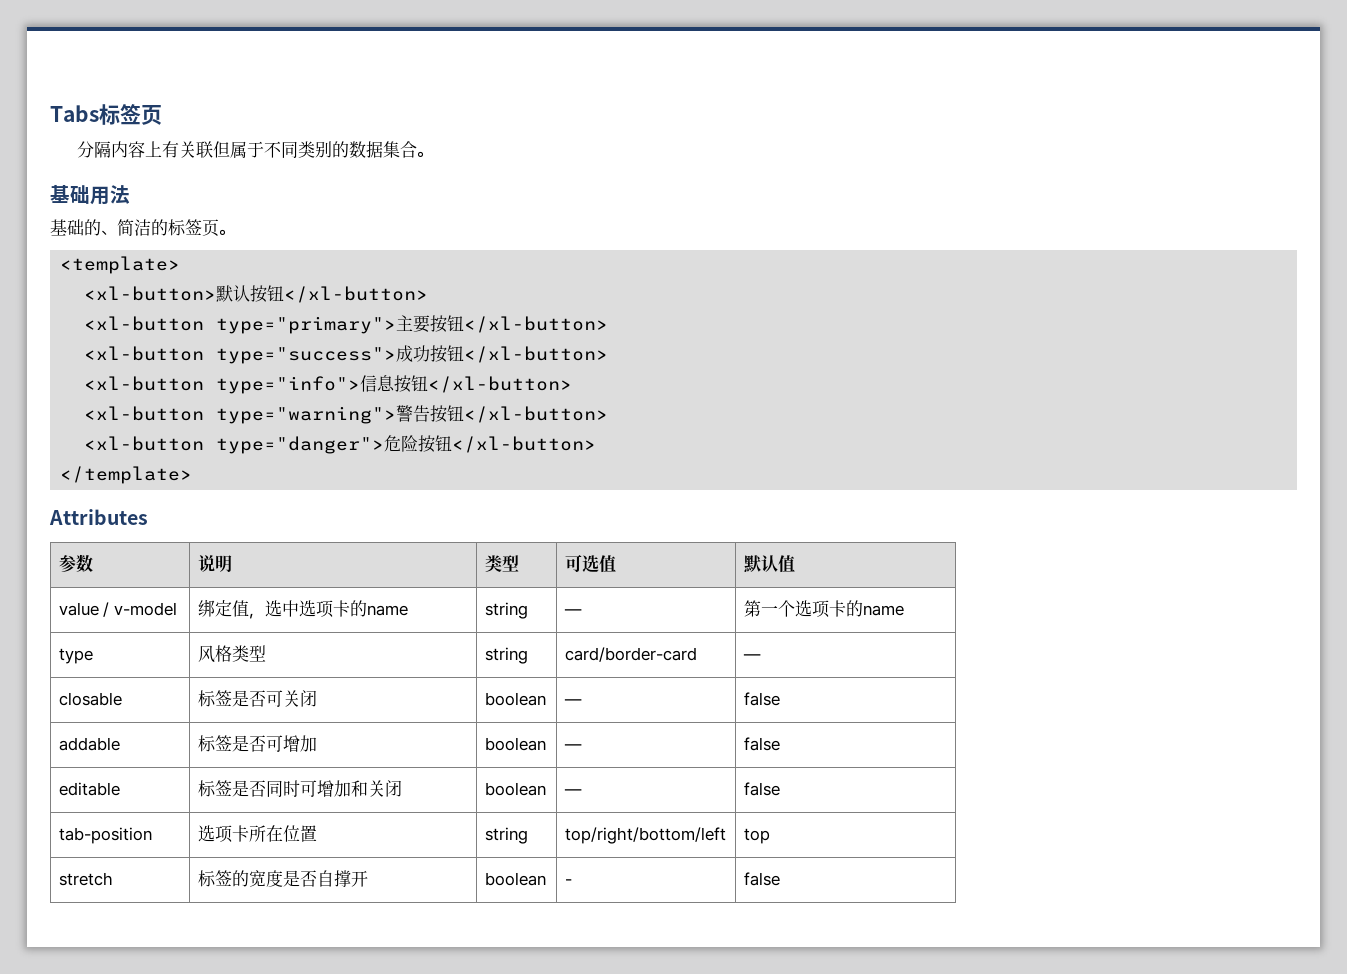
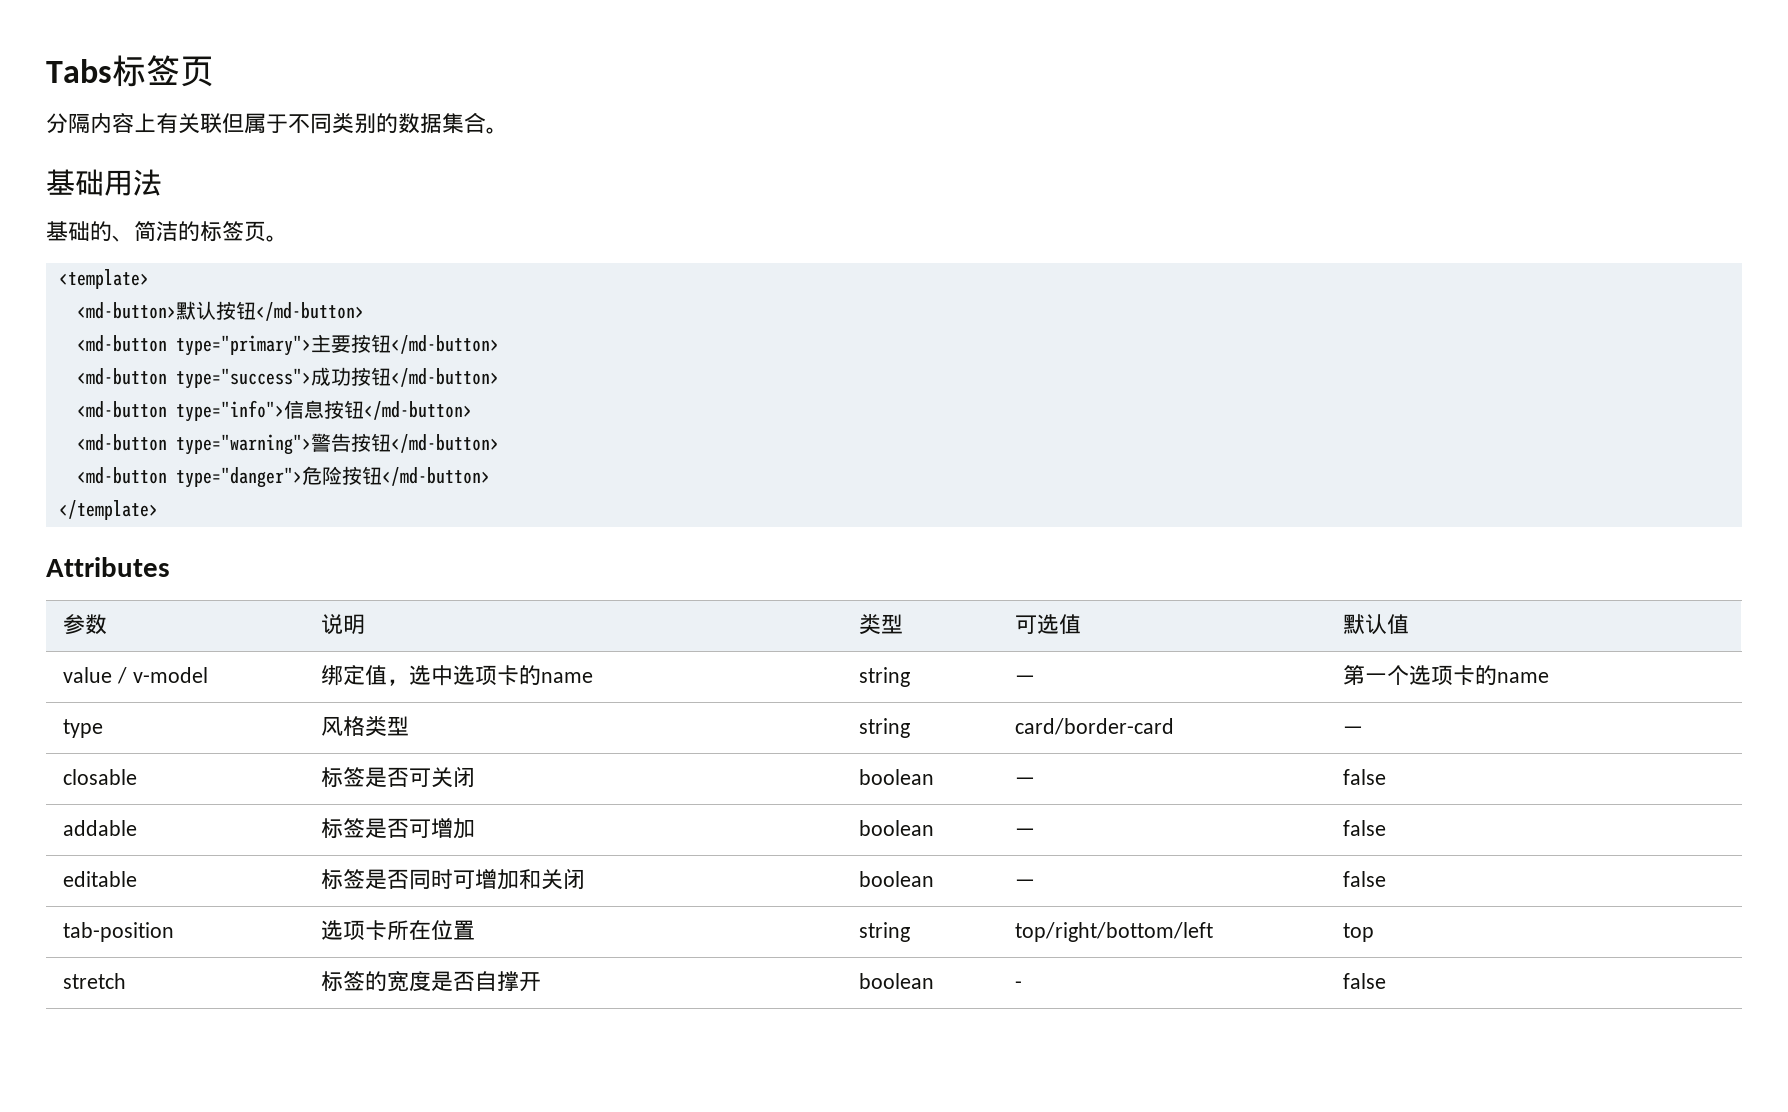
[84,286,217,301] <xl-button> -> [76,302,176,319] <md-button>
[284,286,429,303] [84,316,205,331] </xl-button> // <xl-button -> [255,302,364,321] [76,335,167,352] </md-button> // <md-button
[464,316,609,333] [84,346,205,361] </xl-button> // <xl-button -> [390,335,499,354] [76,368,167,385] </md-button> // <md-button
[464,346,609,363] [84,376,205,391] </xl-button> // <xl-button -> [390,368,499,387] [76,401,167,418] </md-button> // <md-button
[428,376,573,393] [84,406,205,421] </xl-button> // <xl-button -> [363,401,472,420] [76,434,167,451] </md-button> // <md-button
[464,406,609,423] [84,436,205,451] </xl-button> // <xl-button -> [390,434,499,453] [76,467,167,484] </md-button> // <md-button
[452,436,597,453] </xl-button> -> [381,467,490,486] </md-button>

